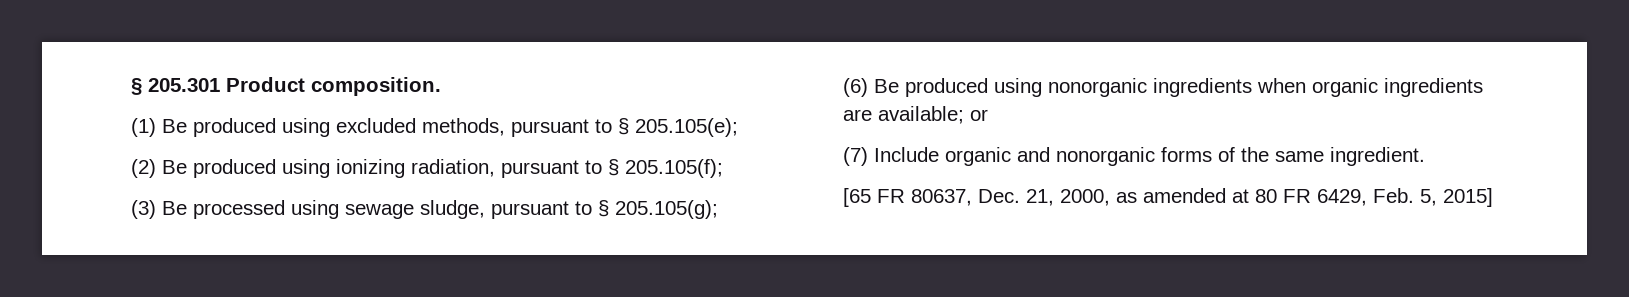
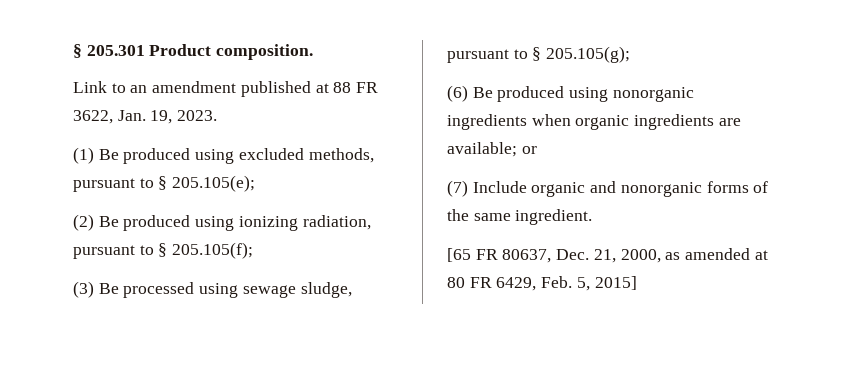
(441, 86) none -> [73,81,379,97] [73,110,218,124] // Link to an amendment published at 88 FR 3622, Jan. 19, 2023.

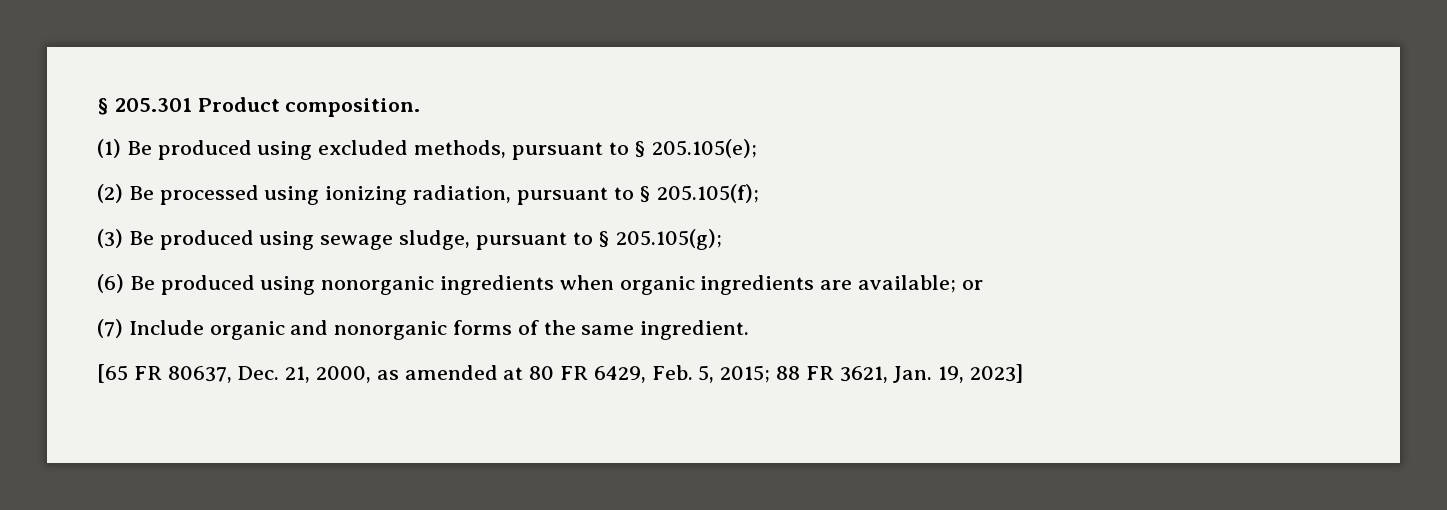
[73,81,379,97] [73,110,218,124] // Link to an amendment published at 88 FR 3622, Jan. 19, 2023. -> (421, 107) none
[123,215,191,231] produced -> [159,185,259,205] processed
[123,282,195,298] processed -> [159,230,254,250] produced
[594,276,637,290] 2015] -> [720,364,1024,383] 2015; 88 FR 3621, Jan. 19, 2023]

